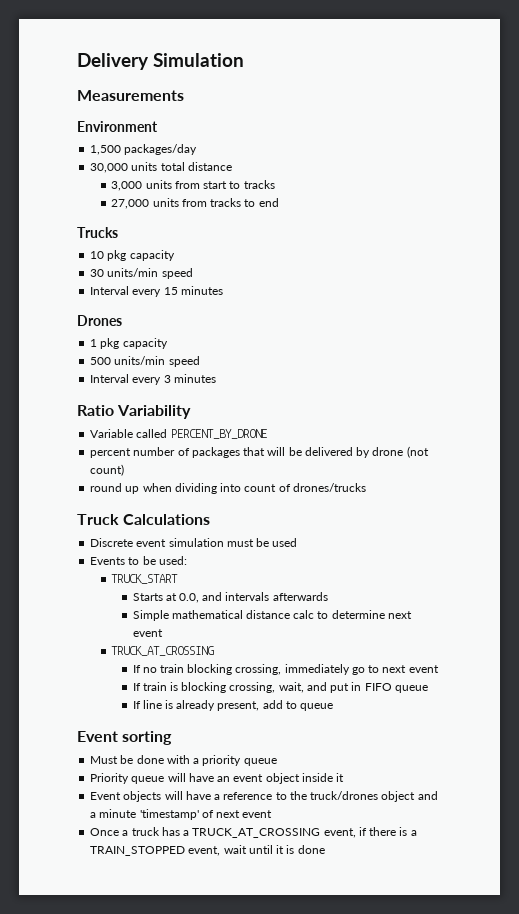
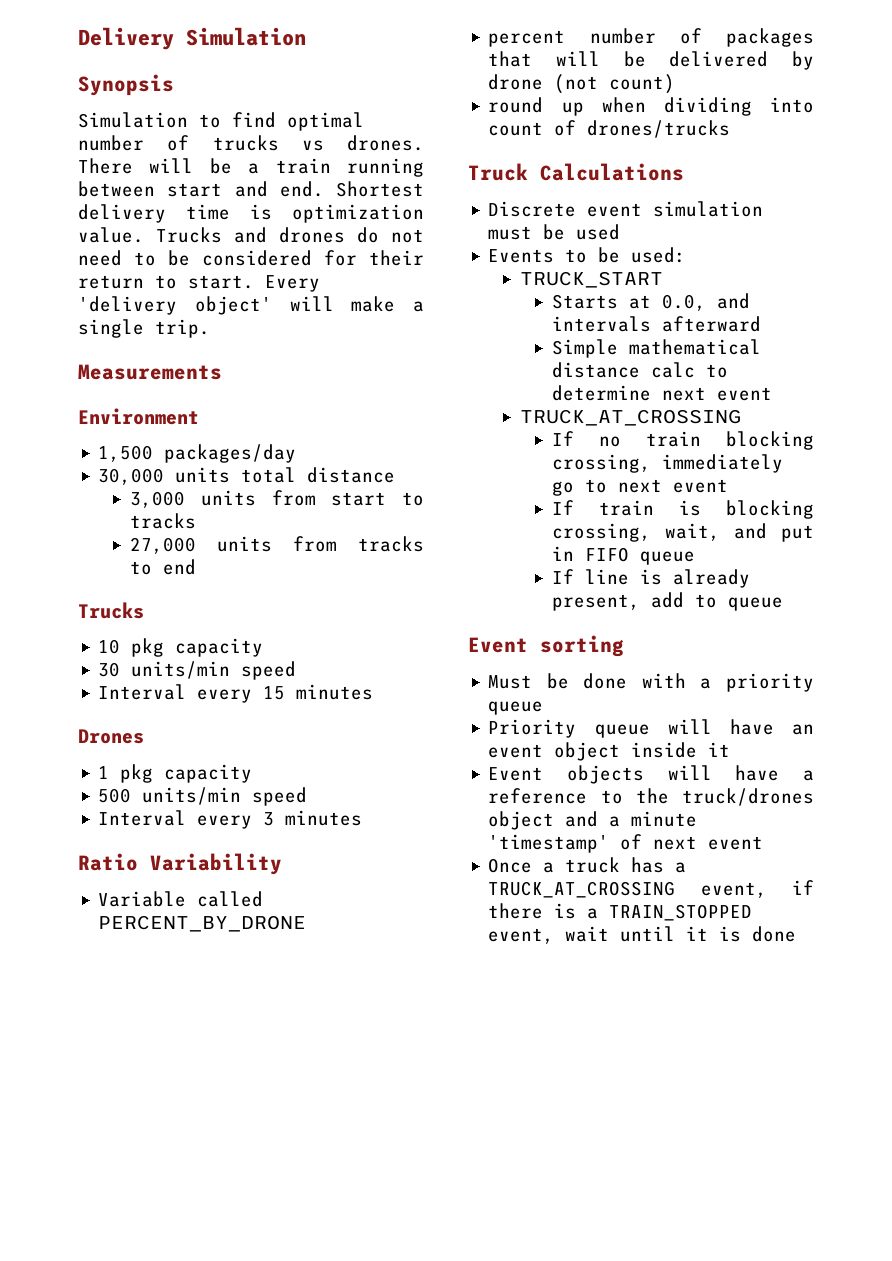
(244, 60) none -> [78,74,174,96] [78,112,364,131] [78,135,424,151] [78,158,424,177] [78,181,424,197] [78,204,424,223] [78,227,424,243] [78,250,424,266] [78,275,320,292] [78,296,424,315] [78,319,210,338] // Synopsis // Simulation to find optimal number of trucks vs drones. There will be a train running between start and end. Shortest delivery time is optimization value. Trucks and drones do not need to be considered for their return to start. Every 'delivery object' will make a single trip.
[272,592,328,601] afterwards -> [661,316,761,332] afterward

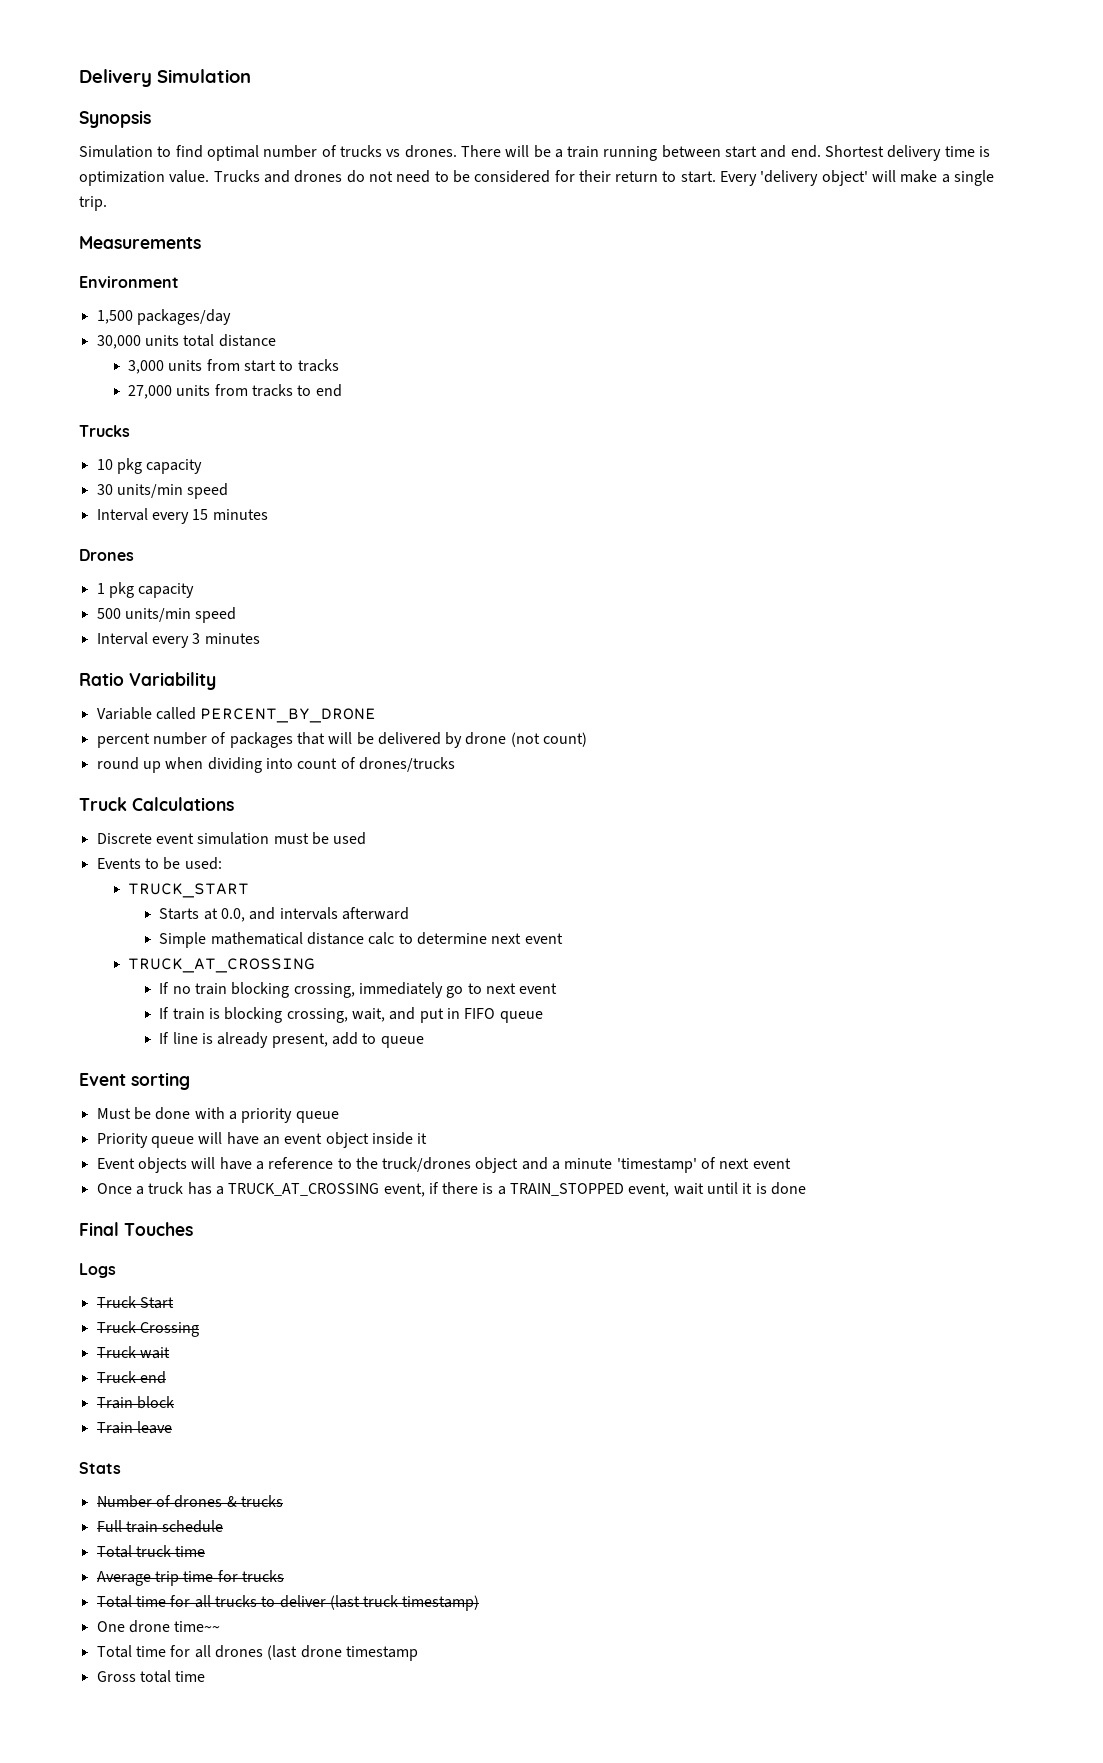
(797, 934) none -> [79,1222,193,1236] [79,1263,116,1278] [96,1296,174,1309] [96,1321,199,1337] [96,1346,170,1359] [96,1371,166,1384] [96,1396,174,1409] [96,1421,172,1434] [79,1462,121,1474] [96,1495,283,1508] [96,1520,224,1533] [96,1545,206,1558] [96,1570,284,1586] [96,1595,480,1611] [96,1620,221,1633] [96,1645,418,1661] [96,1670,206,1683] // Final Touches // Logs // Truck Start // Truck Crossing // Truck wait // Truck end // Train block // Train leave // Stats // Number of drones & trucks // Full train schedule // Total truck time // Average trip time for trucks // Total time for all trucks to deliver (last truck timestamp) // One drone time~~ // Total time for all drones (last drone timestamp // Gross total time

